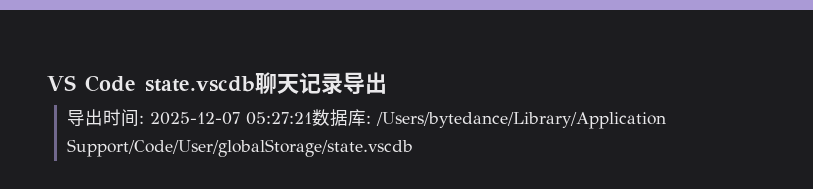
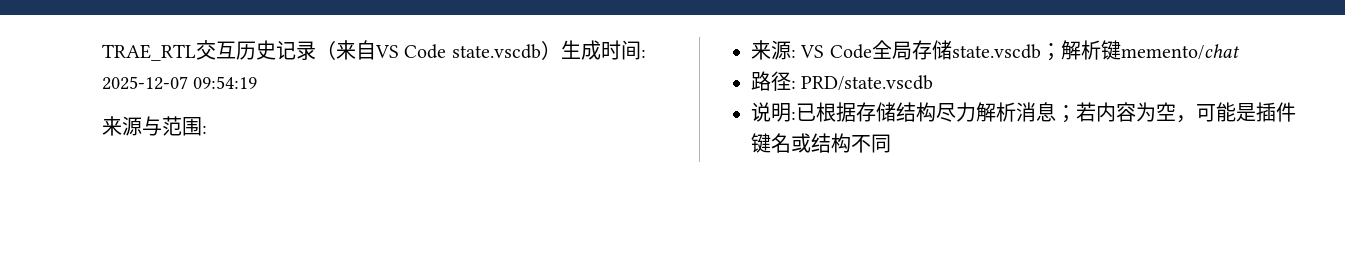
[47,72,387,95] [66,109,666,129] [66,139,413,157] VS Code state.vscdb聊天记录导出 // 导出时间: 2025-12-07 05:27:21数据库: /Users/bytedance/Library/Application Support/Code/User/globalStorage/state.vscdb -> [102,40,646,61] [102,76,258,90] [102,116,207,136] [751,40,1240,61] [751,71,934,91] [751,102,1296,123] [751,133,891,153] TRAE_RTL交互历史记录（来自VS Code state.vscdb）生成时间: 2025-12-07 09:54:19 // 来源与范围: // 来源: VS Code全局存储state.vscdb；解析键memento/chat // 路径: PRD/state.vscdb // 说明:已根据存储结构尽力解析消息；若内容为空，可能是插件键名或结构不同

